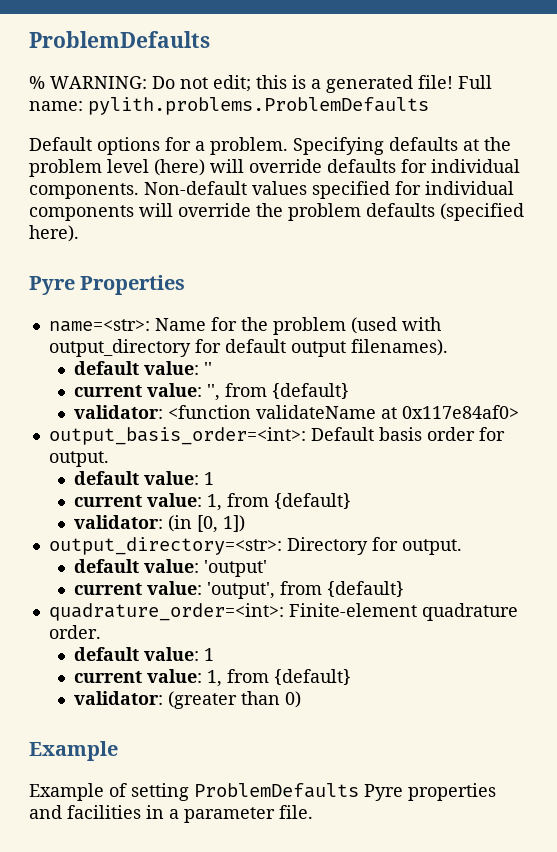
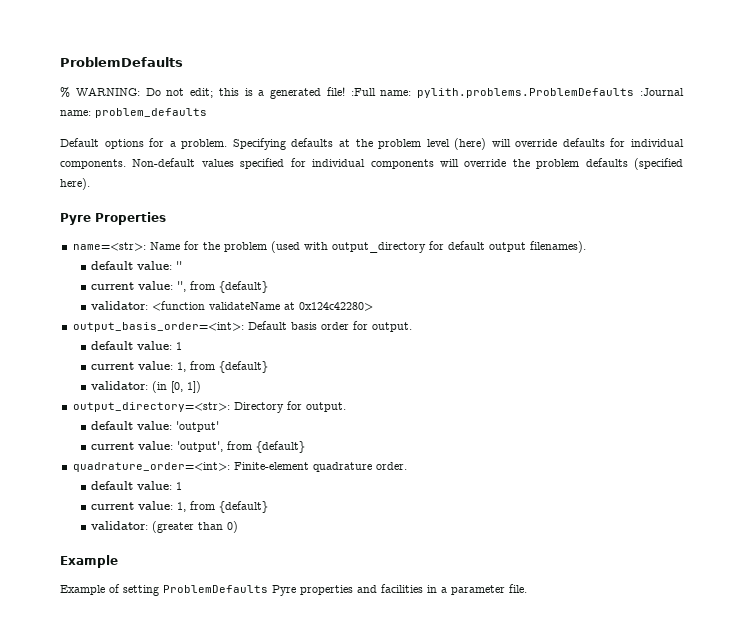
[458,75,492,89] Full -> [350,88,376,96] :Full
(429, 106) none -> [640,88,684,96] [60,108,207,118] :Journal name: problem_defaults
[402,405,520,419] 0x117e84af0> -> [299,302,374,311] 0x124c42280>

